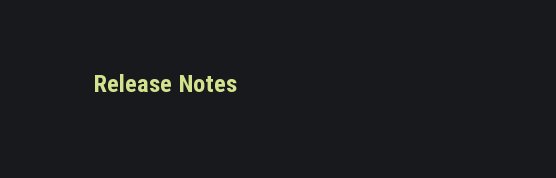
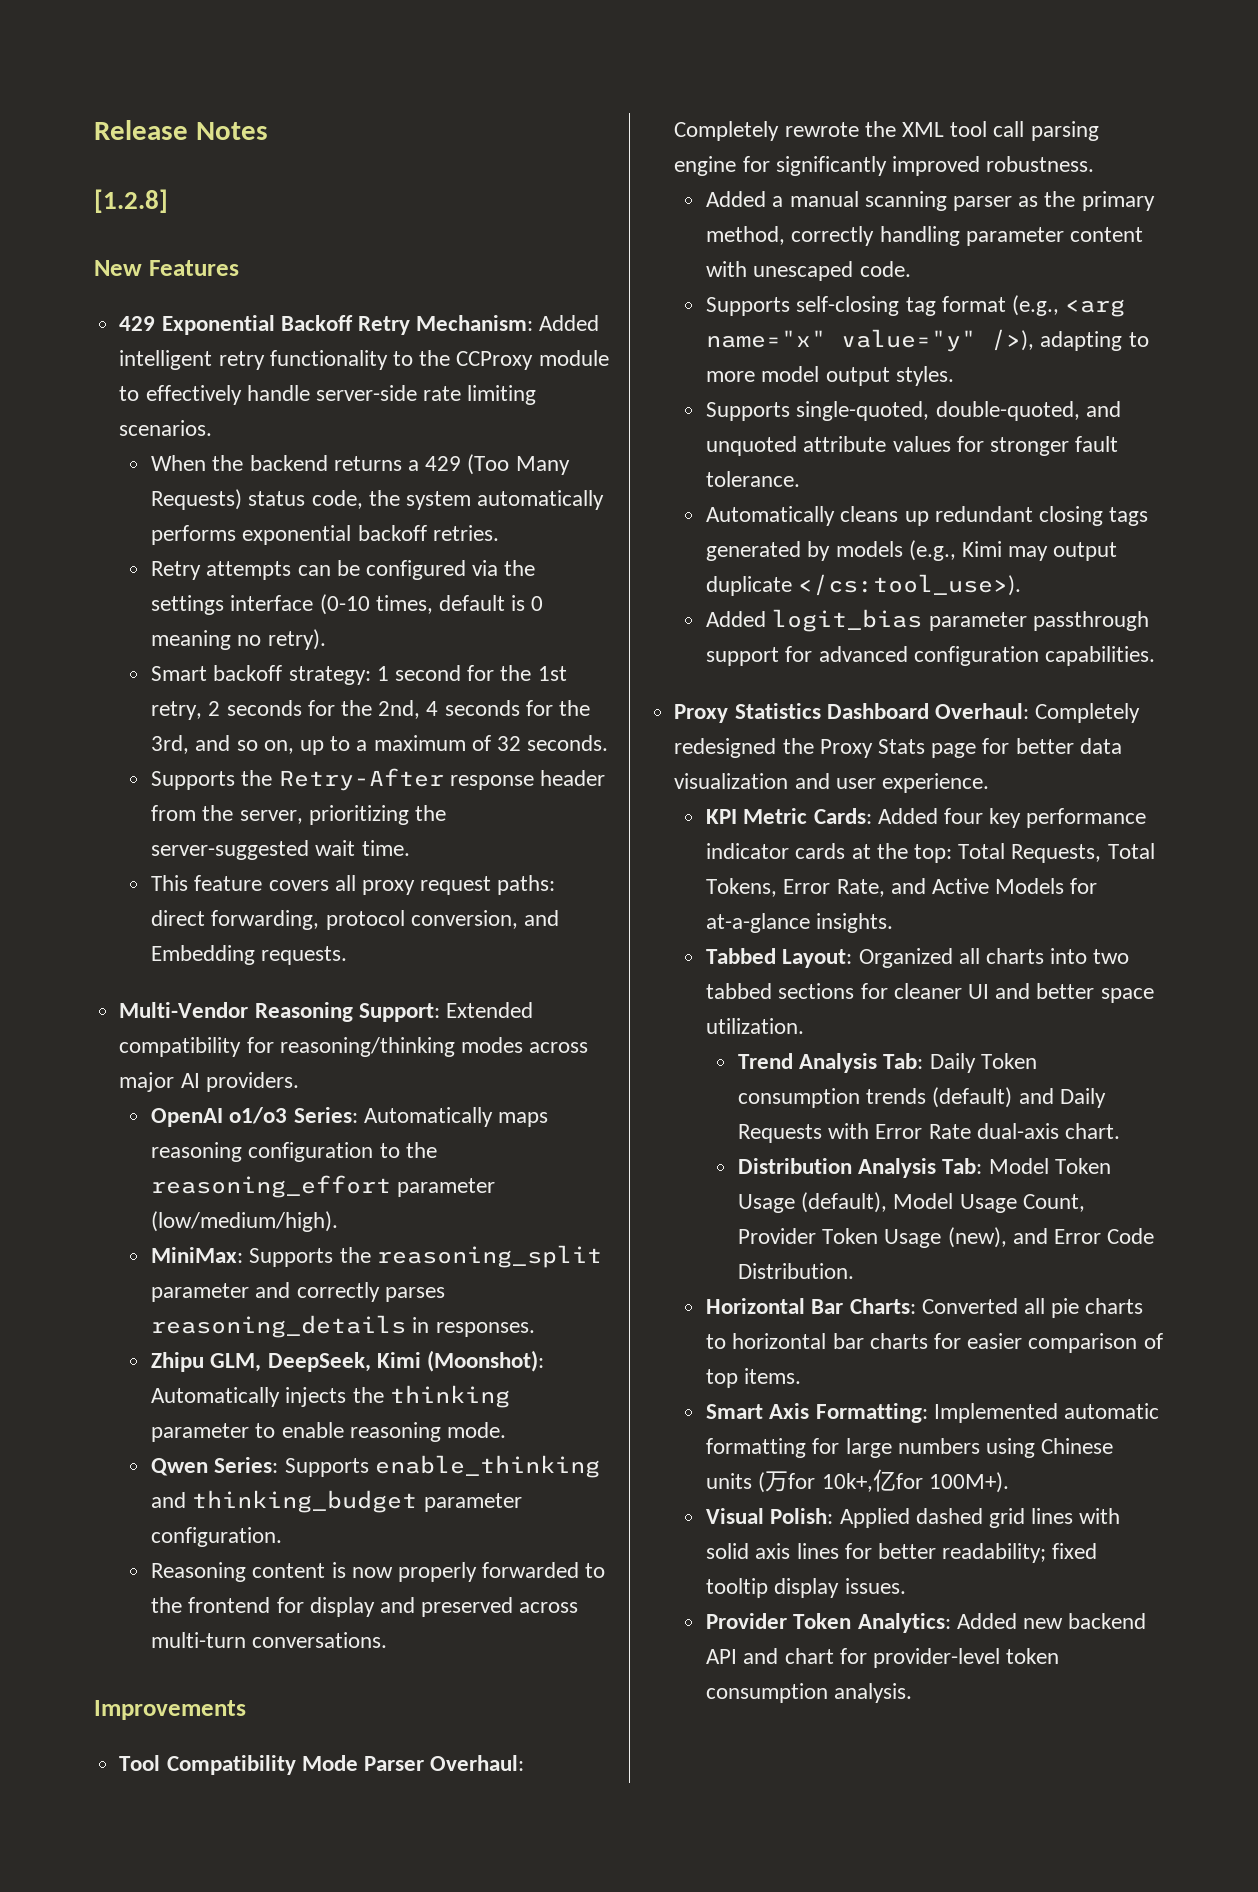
(237, 83) none -> [94,189,168,213] [94,260,239,276] [119,315,600,335] [119,350,609,370] [119,385,537,405] [119,420,213,436] [151,454,570,475] [151,489,605,510] [151,525,499,545] [151,560,536,580] [151,594,544,615] [151,629,326,650] [151,665,567,685] [151,700,591,720] [151,735,609,755] [151,768,606,791] [151,805,447,825] [151,840,410,860] [151,875,556,895] [151,910,560,930] [151,945,348,965] [119,1002,533,1022] [119,1037,589,1057] [119,1072,299,1092] [151,1107,549,1127] [151,1142,437,1162] [151,1175,496,1198] [151,1211,339,1232] [151,1245,602,1268] [151,1282,445,1302] [151,1315,535,1338] [151,1350,545,1372] [151,1385,510,1408] [151,1422,507,1442] [151,1455,600,1478] [151,1490,522,1513] [151,1527,283,1547] [151,1562,606,1582] [151,1597,579,1617] [151,1632,388,1648] [94,1700,246,1720] [119,1755,525,1775] [674,121,1099,141] [674,156,1095,176] [706,191,1155,211] [706,226,1144,246] [706,261,911,281] [706,295,1126,317] [706,329,1149,352] [706,366,954,386] [706,401,1121,421] [706,436,1119,456] [706,471,801,487] [706,506,1149,526] [706,540,1118,561] [706,574,1022,596] [706,609,1149,632] [706,646,1156,666] [674,703,1141,723] [674,738,1122,758] [674,773,989,793] [706,808,1147,828] [706,843,1155,863] [706,878,1098,897] [706,913,894,933] [706,948,1130,968] [706,983,1154,1003] [706,1018,805,1034] [738,1053,1037,1073] [738,1087,1106,1108] [738,1123,1121,1143] [738,1158,1111,1178] [738,1192,1085,1213] [738,1227,1155,1248] [738,1263,855,1279] [706,1298,1144,1318] [706,1333,1163,1353] [706,1368,802,1388] [706,1403,1160,1423] [706,1438,1114,1458] [706,1469,1009,1493] [706,1508,1121,1528] [706,1543,1098,1563] [706,1578,906,1598] [706,1613,1147,1633] [706,1648,1060,1668] [706,1683,913,1703] // [1.2.8] // New Features // 429 Exponential Backoff Retry Mechanism: Added intelligent retry functionality to the CCProxy module to effectively handle server-side rate limiting scenarios. // When the backend returns a 429 (Too Many Requests) status code, the system automatically performs exponential backoff retries. // Retry attempts can be configured via the settings interface (0-10 times, default is 0 meaning no retry). // Smart backoff strategy: 1 second for the 1st retry, 2 seconds for the 2nd, 4 seconds for the 3rd, and so on, up to a maximum of 32 seconds. // Supports the Retry-After response header from the server, prioritizing the server-suggested wait time. // This feature covers all proxy request paths: direct forwarding, protocol conversion, and Embedding requests. // Multi-Vendor Reasoning Support: Extended compatibility for reasoning/thinking modes across major AI providers. // OpenAI o1/o3 Series: Automatically maps reasoning configuration to the reasoning_effort parameter (low/medium/high). // MiniMax: Supports the reasoning_split parameter and correctly parses reasoning_details in responses. // Zhipu GLM, DeepSeek, Kimi (Moonshot): Automatically injects the thinking parameter to enable reasoning mode. // Qwen Series: Supports enable_thinking and thinking_budget parameter configuration. // Reasoning content is now properly forwarded to the frontend for display and preserved across multi-turn conversations. // Improvements // Tool Compatibility Mode Parser Overhaul: Completely rewrote the XML tool call parsing engine for significantly improved robustness. // Added a manual scanning parser as the primary method, correctly handling parameter content with unescaped code. // Supports self-closing tag format (e.g., <arg name="x" value="y" />), adapting to more model output styles. // Supports single-quoted, double-quoted, and unquoted attribute values for stronger fault tolerance. // Automatically cleans up redundant closing tags generated by models (e.g., Kimi may output duplicate </cs:tool_use>). // Added logit_bias parameter passthrough support for advanced configuration capabilities. // Proxy Statistics Dashboard Overhaul: Completely redesigned the Proxy Stats page for better data visualization and user experience. // KPI Metric Cards: Added four key performance indicator cards at the top: Total Requests, Total Tokens, Error Rate, and Active Models for at-a-glance insights. // Tabbed Layout: Organized all charts into two tabbed sections for cleaner UI and better space utilization. // Trend Analysis Tab: Daily Token consumption trends (default) and Daily Requests with Error Rate dual-axis chart. // Distribution Analysis Tab: Model Token Usage (default), Model Usage Count, Provider Token Usage (new), and Error Code Distribution. // Horizontal Bar Charts: Converted all pie charts to horizontal bar charts for easier comparison of top items. // Smart Axis Formatting: Implemented automatic formatting for large numbers using Chinese units (万for 10k+,亿for 100M+). // Visual Polish: Applied dashed grid lines with solid axis lines for better readability; fixed tooltip display issues. // Provider Token Analytics: Added new backend API and chart for provider-level token consumption analysis.

